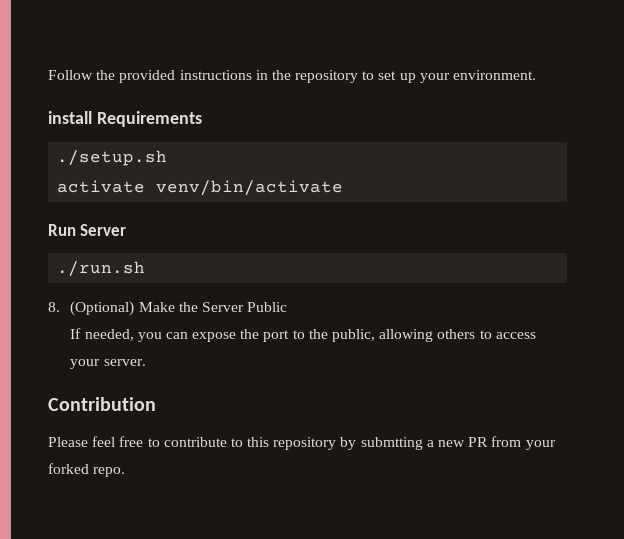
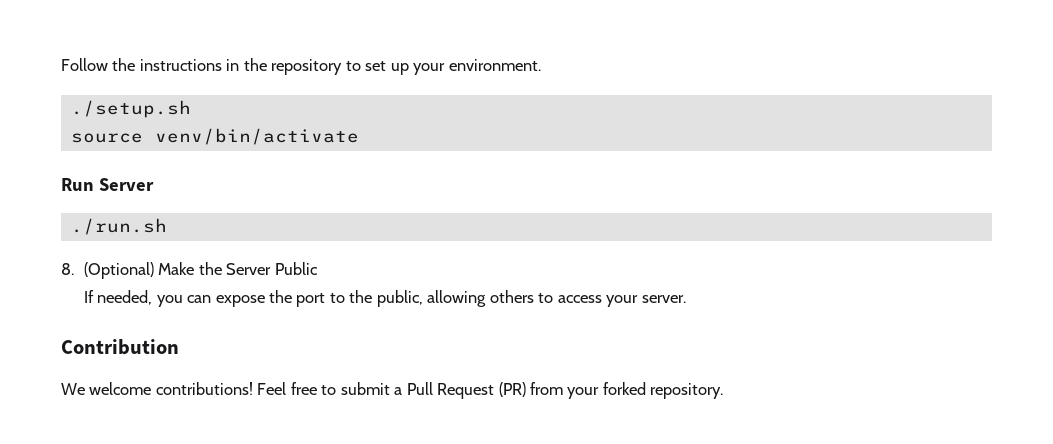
[119,70,176,83] provided -> (136, 64) none
[48,111,202,127] // install Requirements -> (541, 65) none
[57,180,146,193] activate -> [70,133,143,143] source
[48,436,489,450] Please feel free to contribute to this repository by submtting a new PR -> [61,382,526,399] We welcome contributions! Feel free to submit a Pull Request (PR)
[93,467,126,477] repo. -> [650,383,724,399] repository.

